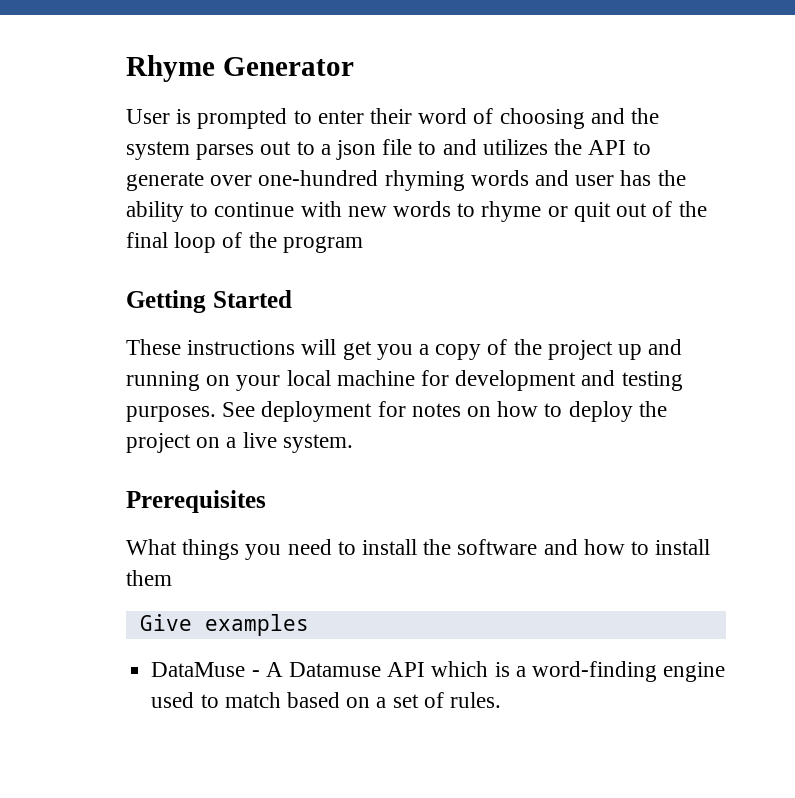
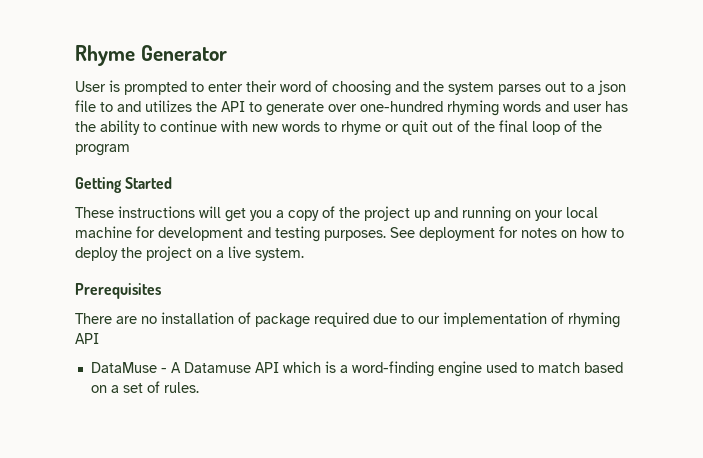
[126,539,711,560] [126,570,172,586] [139,614,309,636] What things you need to install the software and how to install them // Give examples -> [75,312,620,328] [75,333,99,344] There are no installation of package required due to our implementation of rhyming API

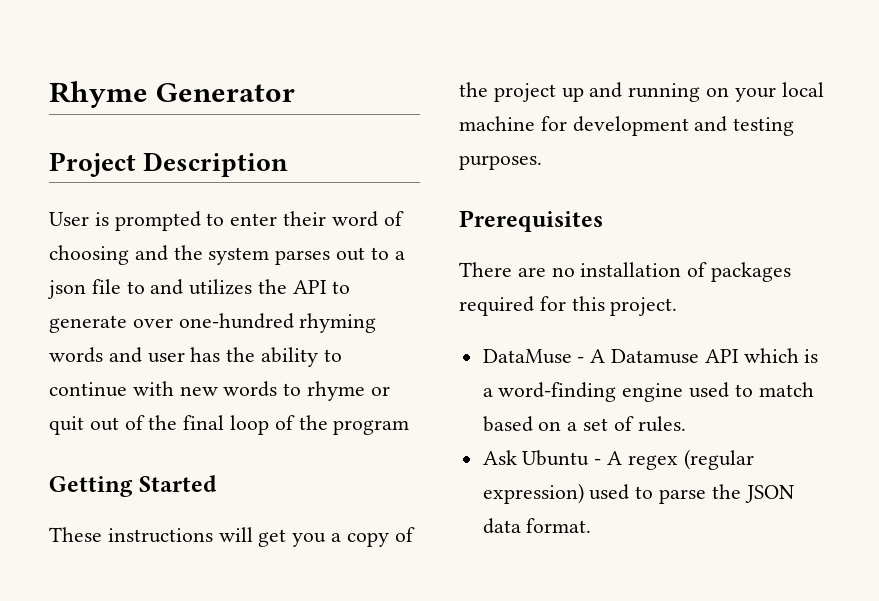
(227, 53) none -> [49,152,289,177] // Project Description
[390,226,624,241] [75,246,304,261] See deployment for notes on how to deploy the project on a live system. -> (542, 162) none
[255,312,620,328] [75,333,99,344] package required due to our implementation of rhyming API -> [711,262,792,282] [459,296,678,316] packages required for this project.
(199, 387) none -> [482,449,754,470] [482,483,794,504] [482,518,592,534] // Ask Ubuntu - A regex (regular expression) used to parse the JSON data format.

